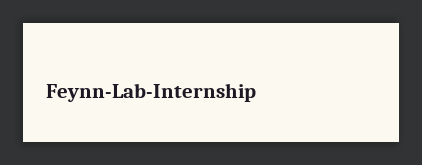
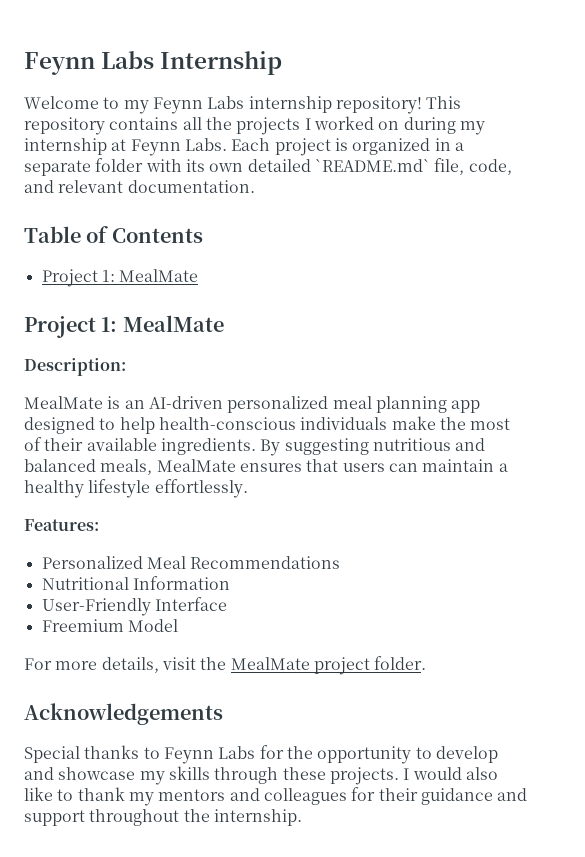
[46,83,256,102] Feynn-Lab-Internship -> [24,51,283,75] [24,96,462,114] [24,116,485,135] [24,138,464,156] [24,158,512,176] [24,180,255,193] [24,226,203,243] [41,269,199,287] [24,315,224,338] [24,358,126,376] [24,396,481,413] [24,416,511,434] [24,437,486,456] [24,459,508,475] [24,479,248,498] [24,519,99,531] [41,556,341,569] [41,576,230,590] [41,597,227,616] [41,619,178,632] [24,656,427,675] [24,703,223,725] [24,745,498,764] [24,766,498,785] [24,787,528,806] [24,809,302,826] Feynn Labs Internship // Welcome to my Feynn Labs internship repository! This repository contains all the projects I worked on during my internship at Feynn Labs. Each project is organized in a separate folder with its own detailed `README.md` file, code, and relevant documentation. // Table of Contents // Project 1: MealMate // Project 1: MealMate // Description: // MealMate is an AI-driven personalized meal planning app designed to help health-conscious individuals make the most of their available ingredients. By suggesting nutritious and balanced meals, MealMate ensures that users can maintain a healthy lifestyle effortlessly. // Features: // Personalized Meal Recommendations // Nutritional Information // User-Friendly Interface // Freemium Model // For more details, visit the MealMate project folder. // Acknowledgements // Special thanks to Feynn Labs for the opportunity to develop and showcase my skills through these projects. I would also like to thank my mentors and colleagues for their guidance and support throughout the internship.

